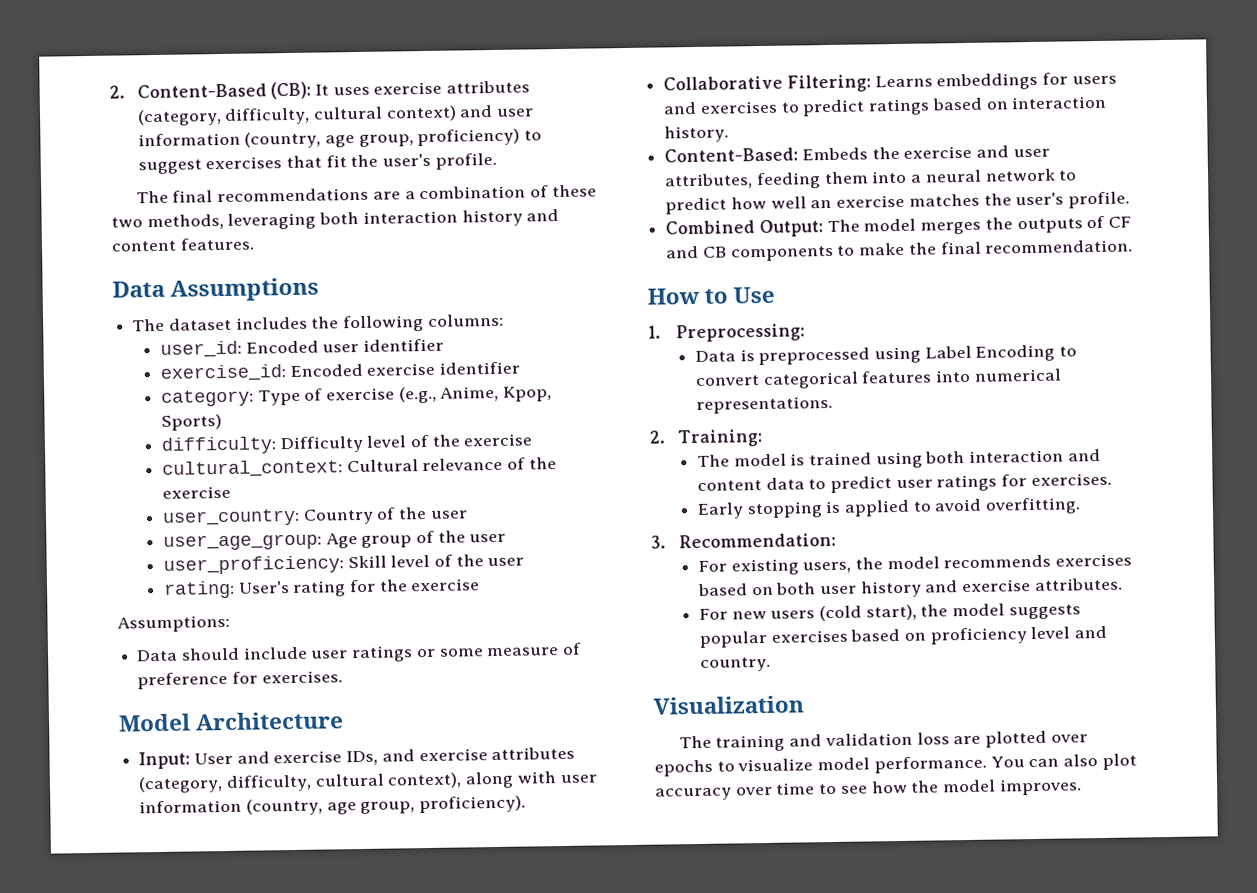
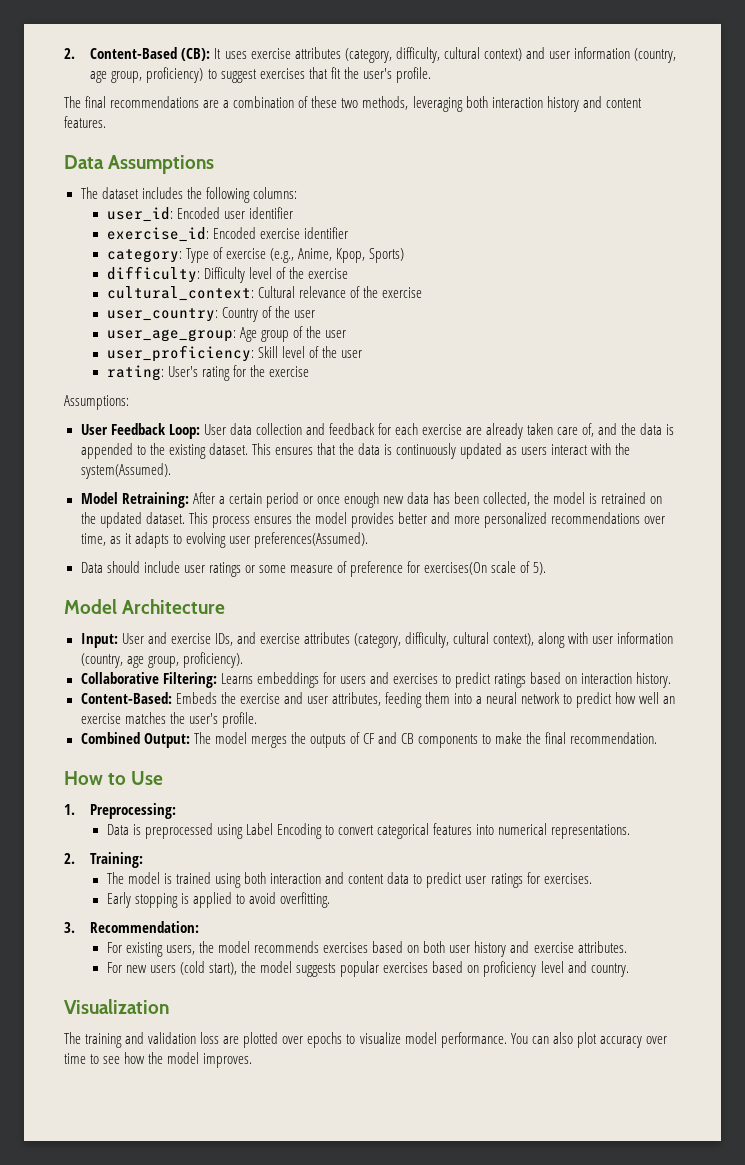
(230, 623) none -> [80,423,675,439] [80,443,631,459] [80,463,171,479] [80,492,663,508] [80,512,666,528] [80,532,368,548] // User Feedback Loop: User data collection and feedback for each exercise are already taken care of, and the data is appended to the existing dataset. This ensures that the data is continuously updated as users interact with the system(Assumed). // Model Retraining: After a certain period or once enough new data has been collected, the model is retrained on the updated dataset. This process ensures the model provides better and more personalized recommendations over time, as it adapts to evolving user preferences(Assumed).
[261,670,343,684] exercises. -> [424,561,547,575] exercises(On scale of 5).

